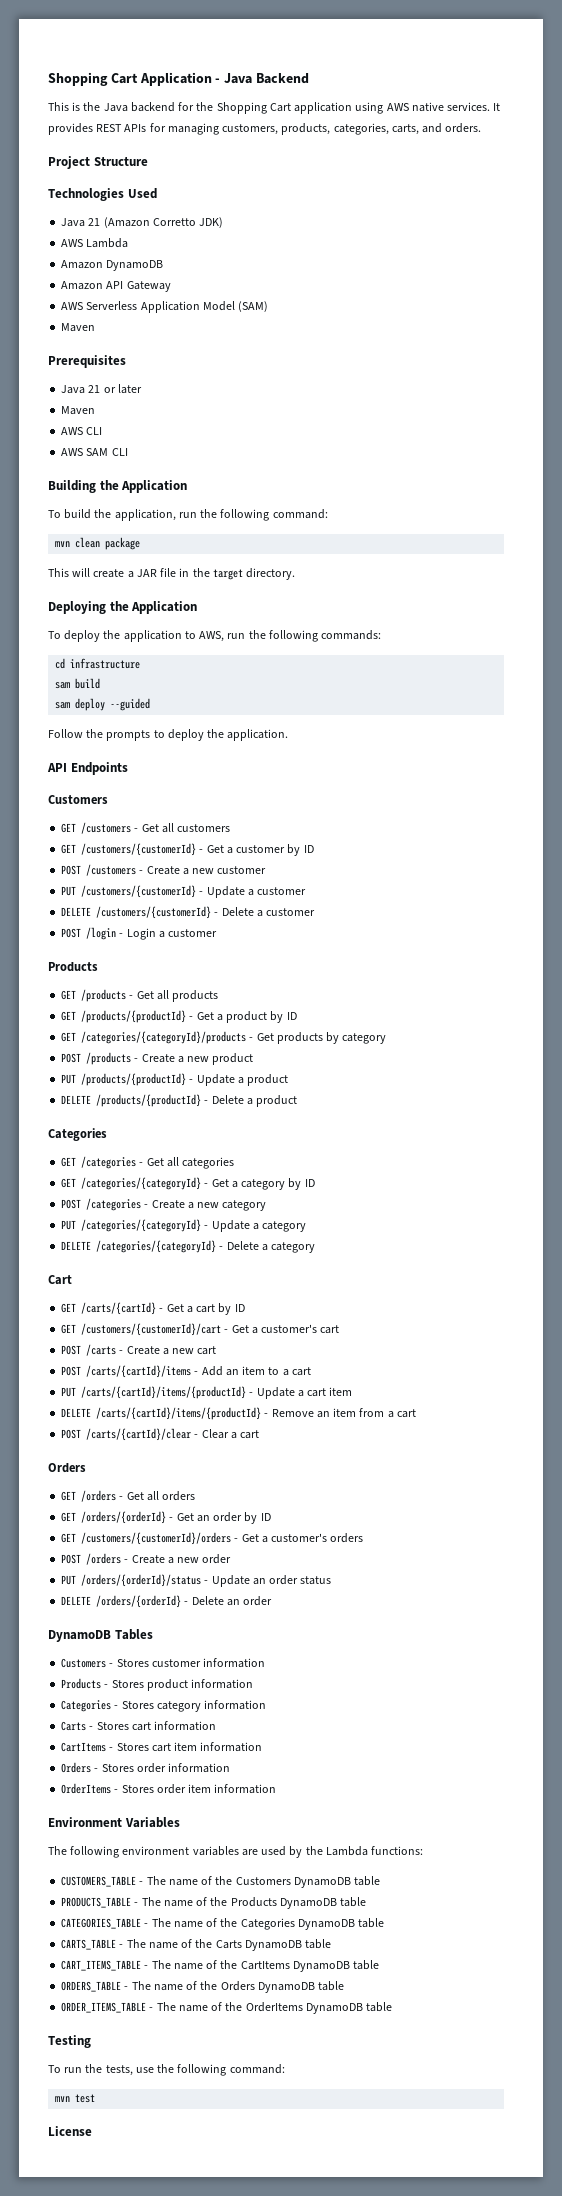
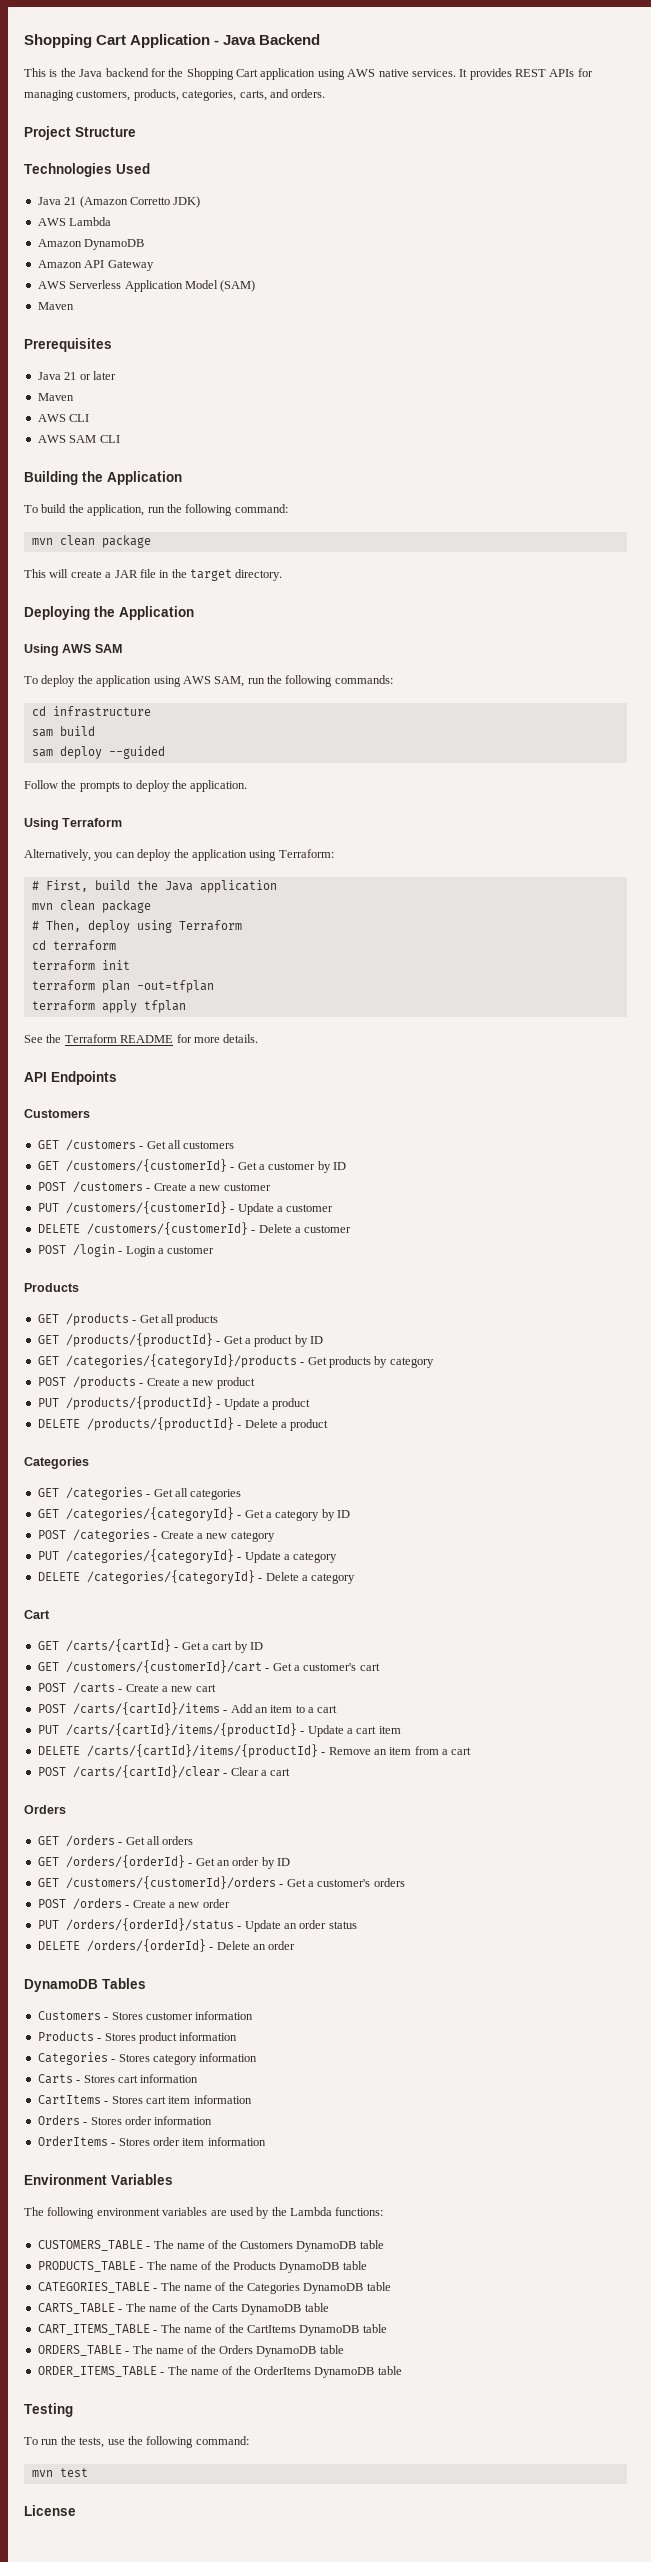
(198, 607) none -> [24,644,122,656] // Using AWS SAM
[184,631,225,642] to AWS, -> [153,676,245,687] using AWS SAM,
(289, 735) none -> [24,818,123,830] [24,849,334,861] [31,880,277,893] [31,900,151,913] [31,920,242,933] [31,940,116,951] [31,960,130,971] [31,980,214,993] [31,1000,186,1013] [24,1034,259,1043] // Using Terraform // Alternatively, you can deploy the application using Terraform: // # First, build the Java application // mvn clean package // # Then, deploy using Terraform // cd terraform // terraform init // terraform plan -out=tfplan // terraform apply tfplan // See the Terraform README for more details.

